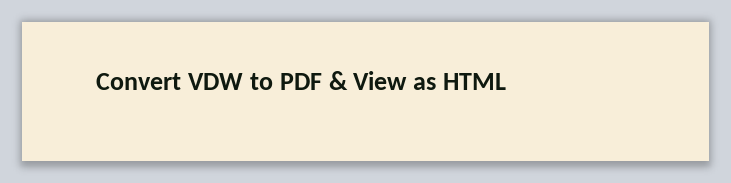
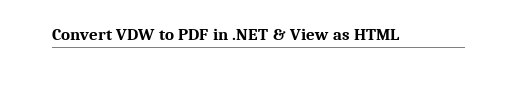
(322, 81) none -> [212,28,269,40] in .NET

